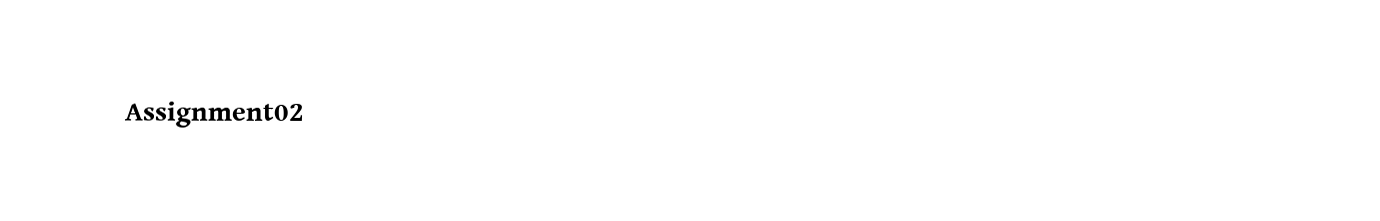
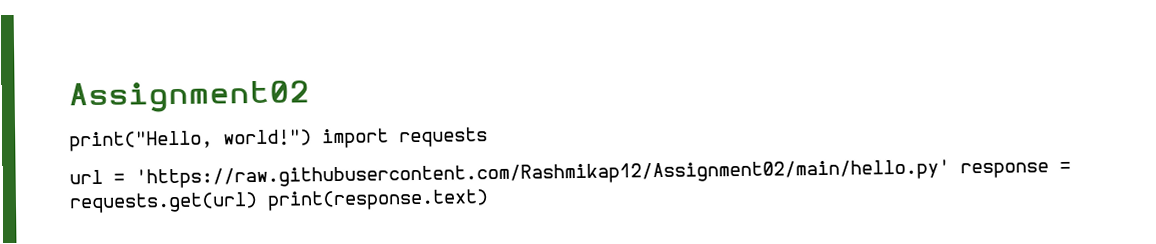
(305, 114) none -> [69,127,488,152] [69,159,1071,189] [69,189,489,214] // print("Hello, world!") import requests // url = 'https://raw.githubusercontent.com/Rashmikap12/Assignment02/main/hello.py' response = requests.get(url) print(response.text)

